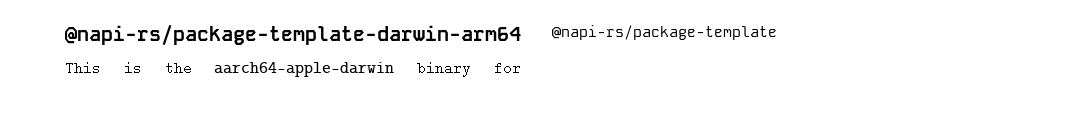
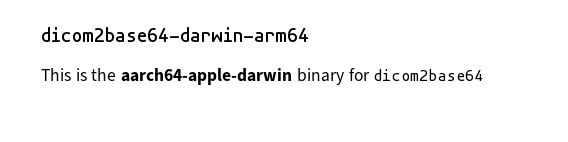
[65,24,521,46] @napi-rs/package-template-darwin-arm64 -> [41,27,309,42] dicom2base64-darwin-arm64
[552,25,777,40] @napi-rs/package-template -> [373,69,484,81] dicom2base64

